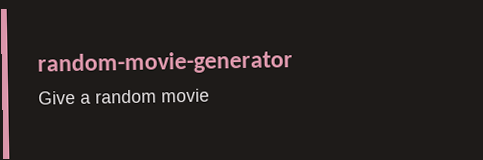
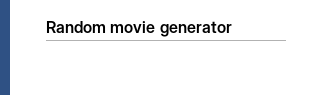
[37,50,293,76] [38,88,210,105] random-movie-generator // Give a random movie -> [46,21,232,37] Random movie generator

